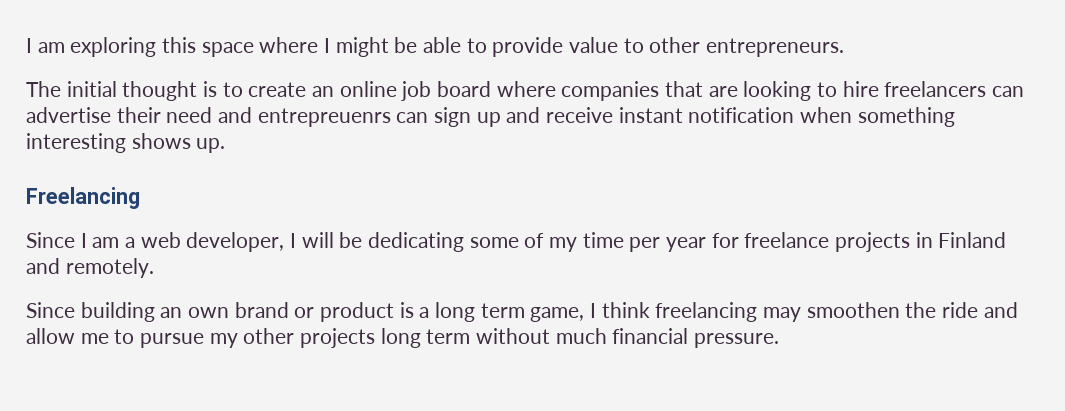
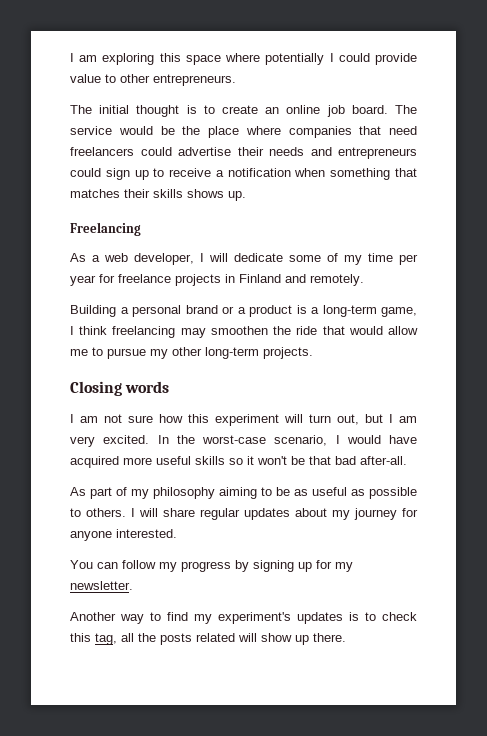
[324,37,487,57] I might be able to -> [265,53,370,65] potentially I could
[437,81,1025,101] [26,107,955,127] [26,133,126,153] board where companies that are looking to hire freelancers can advertise their need and entrepreuenrs can sign up and receive instant notification when something interesting -> [351,105,417,114] [70,126,417,138] [70,147,417,159] [70,168,417,180] [70,189,183,198] board. The service would be the place where companies that need freelancers could advertise their needs and entrepreneurs could sign up to receive a notification when something that matches their skills
[26,232,120,248] Since I am -> [70,253,86,262] As
[339,232,465,252] be dedicating -> [234,253,283,262] dedicate
[26,302,230,322] Since building an own -> [70,305,181,317] Building a personal
(315, 312) none -> [237,307,246,314] a
[435,302,525,322] long term -> [322,305,377,317] long-term
[983,302,1018,318] and -> [322,326,383,335] that would
[300,328,780,348] projects long term without much financial pressure. -> [205,347,313,359] [70,381,170,396] [70,414,417,426] [70,435,417,447] [70,456,407,468] [70,487,417,499] [70,508,418,520] [70,529,177,541] [70,560,353,572] [70,581,133,590] [70,612,417,624] [70,633,346,645] long-term projects. // Closing words // I am not sure how this experiment will turn out, but I am very excited. In the worst-case scenario, I would have acquired more useful skills so it won't be that bad after-all. // As part of my philosophy aiming to be as useful as possible to others. I will share regular updates about my journey for anyone interested. // You can follow my progress by signing up for my newsletter. // Another way to find my experiment's updates is to check this tag, all the posts related will show up there.

